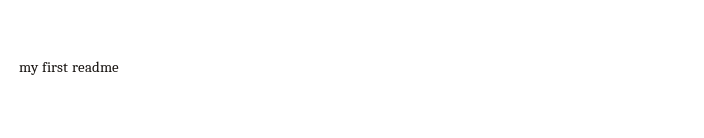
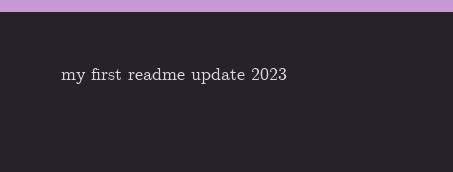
(119, 66) none -> [191,68,287,84] update 2023

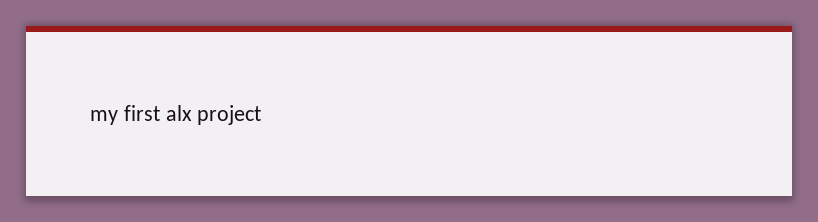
[128,68,287,84] readme update 2023 -> [165,105,262,125] alx project

